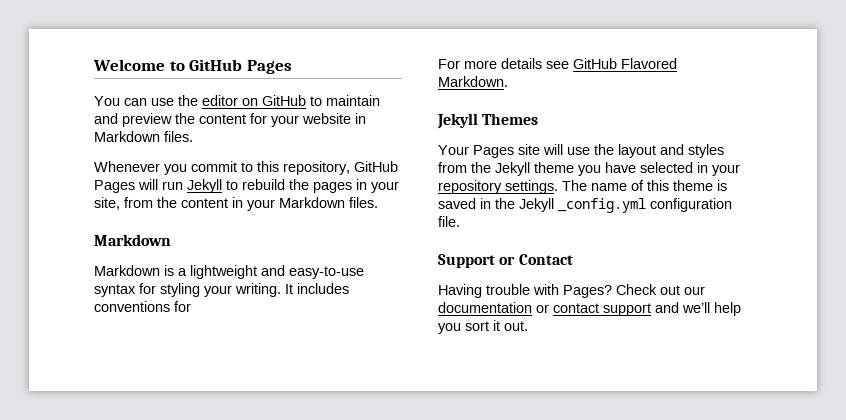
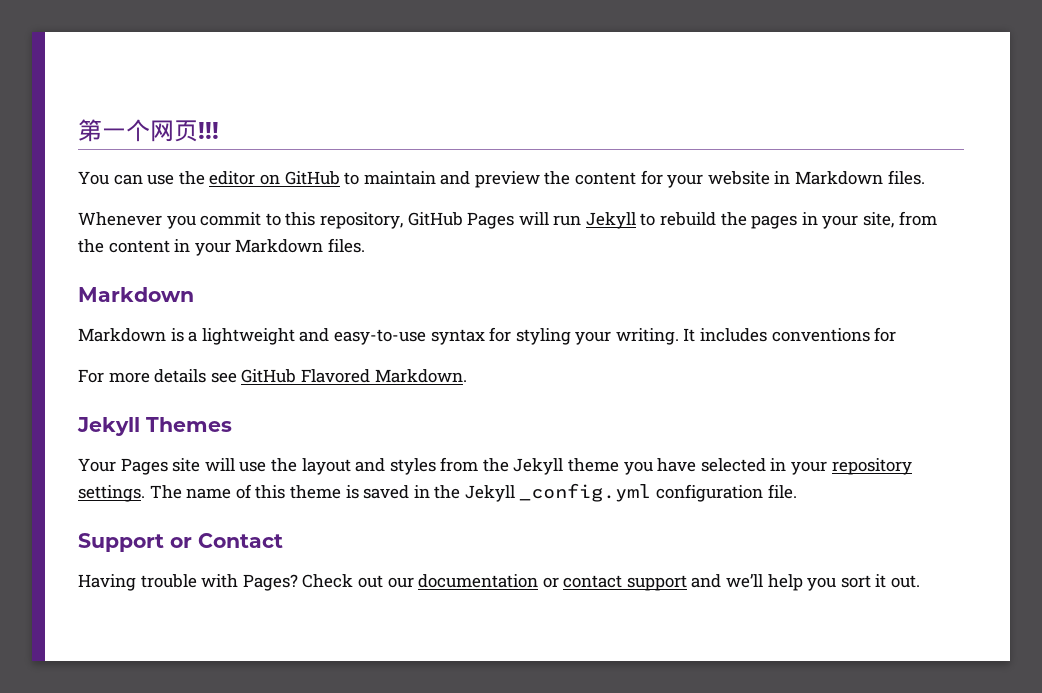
[93,59,292,74] Welcome to GitHub Pages -> [78,119,219,142] 第一个网页!!!

